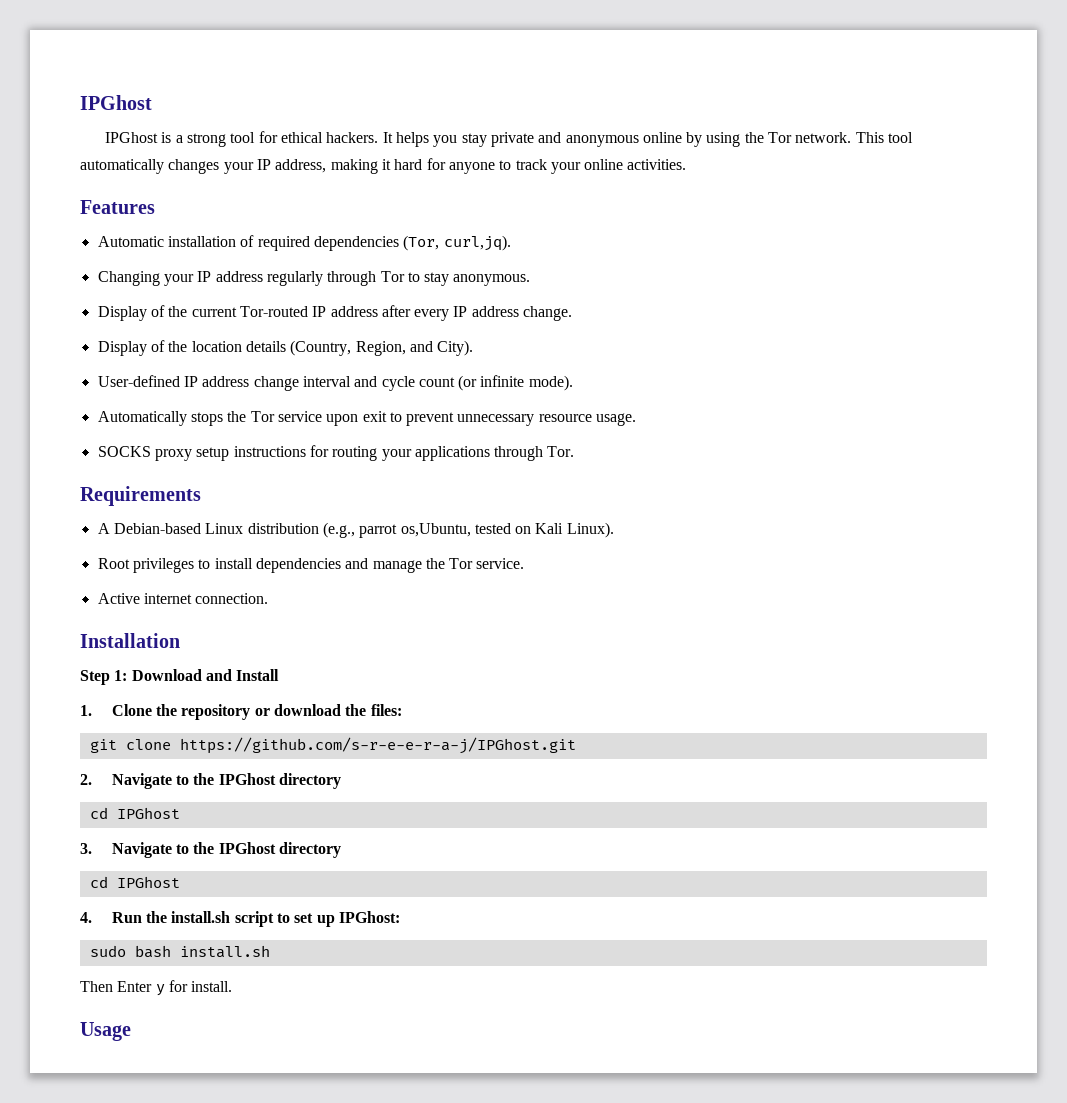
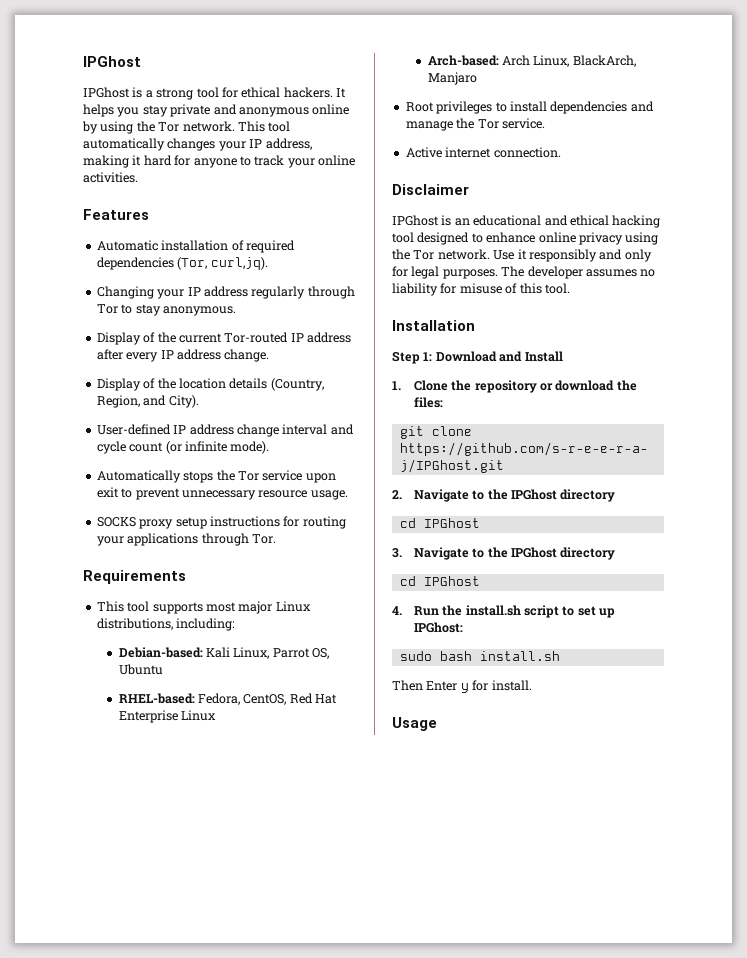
[97,522,614,538] A Debian-based Linux distribution (e.g., parrot os,Ubuntu, tested on Kali Linux). -> [96,601,311,614] [96,618,236,631] [118,647,330,659] [118,664,163,675] [118,693,338,705] [118,710,217,723] [427,55,636,67] [427,72,477,85] This tool supports most major Linux distributions, including: // Debian-based: Kali Linux, Parrot OS, Ubuntu // RHEL-based: Fedora, CentOS, Red Hat Enterprise Linux // Arch-based: Arch Linux, BlackArch, Manjaro
(269, 598) none -> [392,184,469,195] [392,215,661,228] [392,232,659,245] [392,249,652,262] [392,266,656,279] [392,283,570,296] // Disclaimer // IPGhost is an educational and ethical hacking tool designed to enhance online privacy using the Tor network. Use it responsibly and only for legal purposes. The developer assumes no liability for misuse of this tool.

